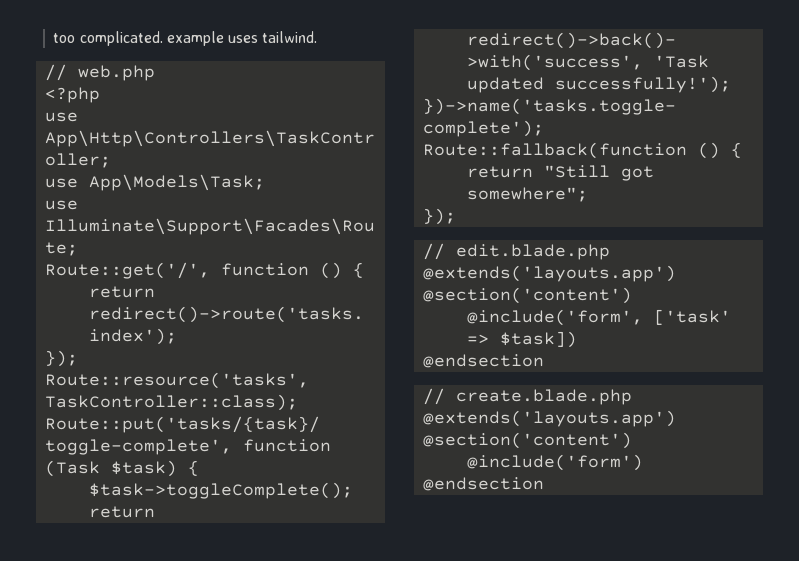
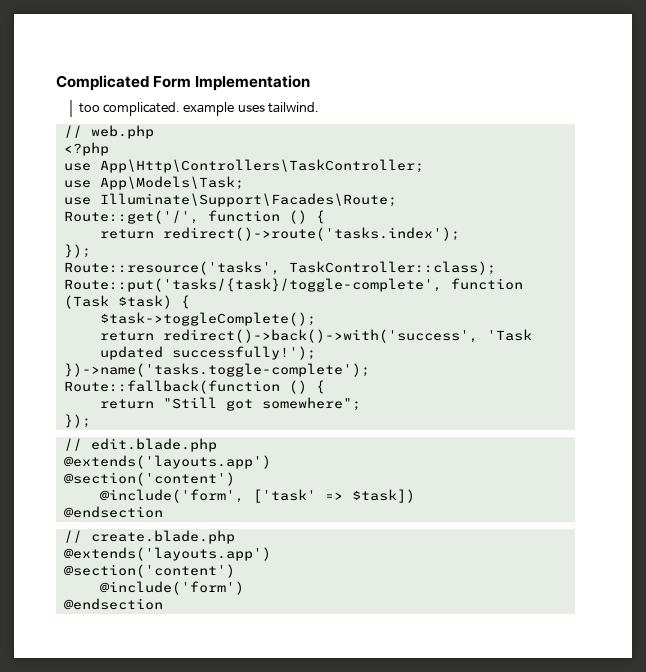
(53, 38) none -> [56,75,311,91] Complicated Form Implementation //

